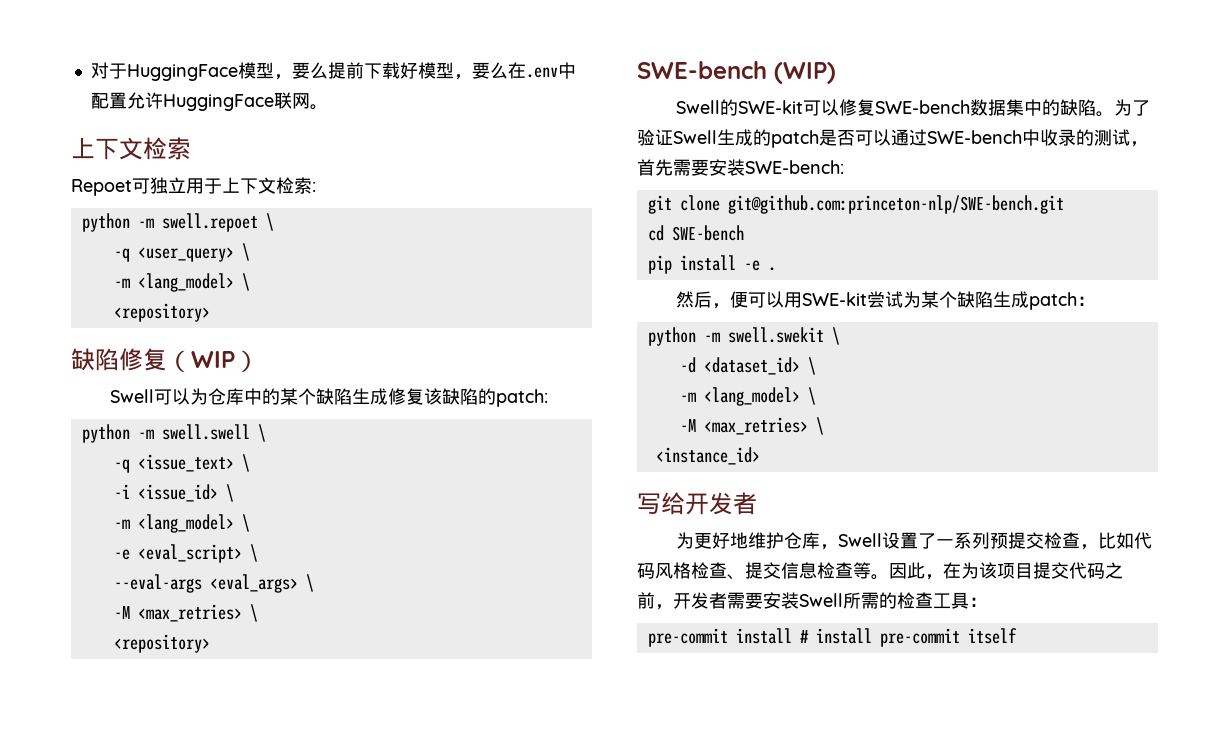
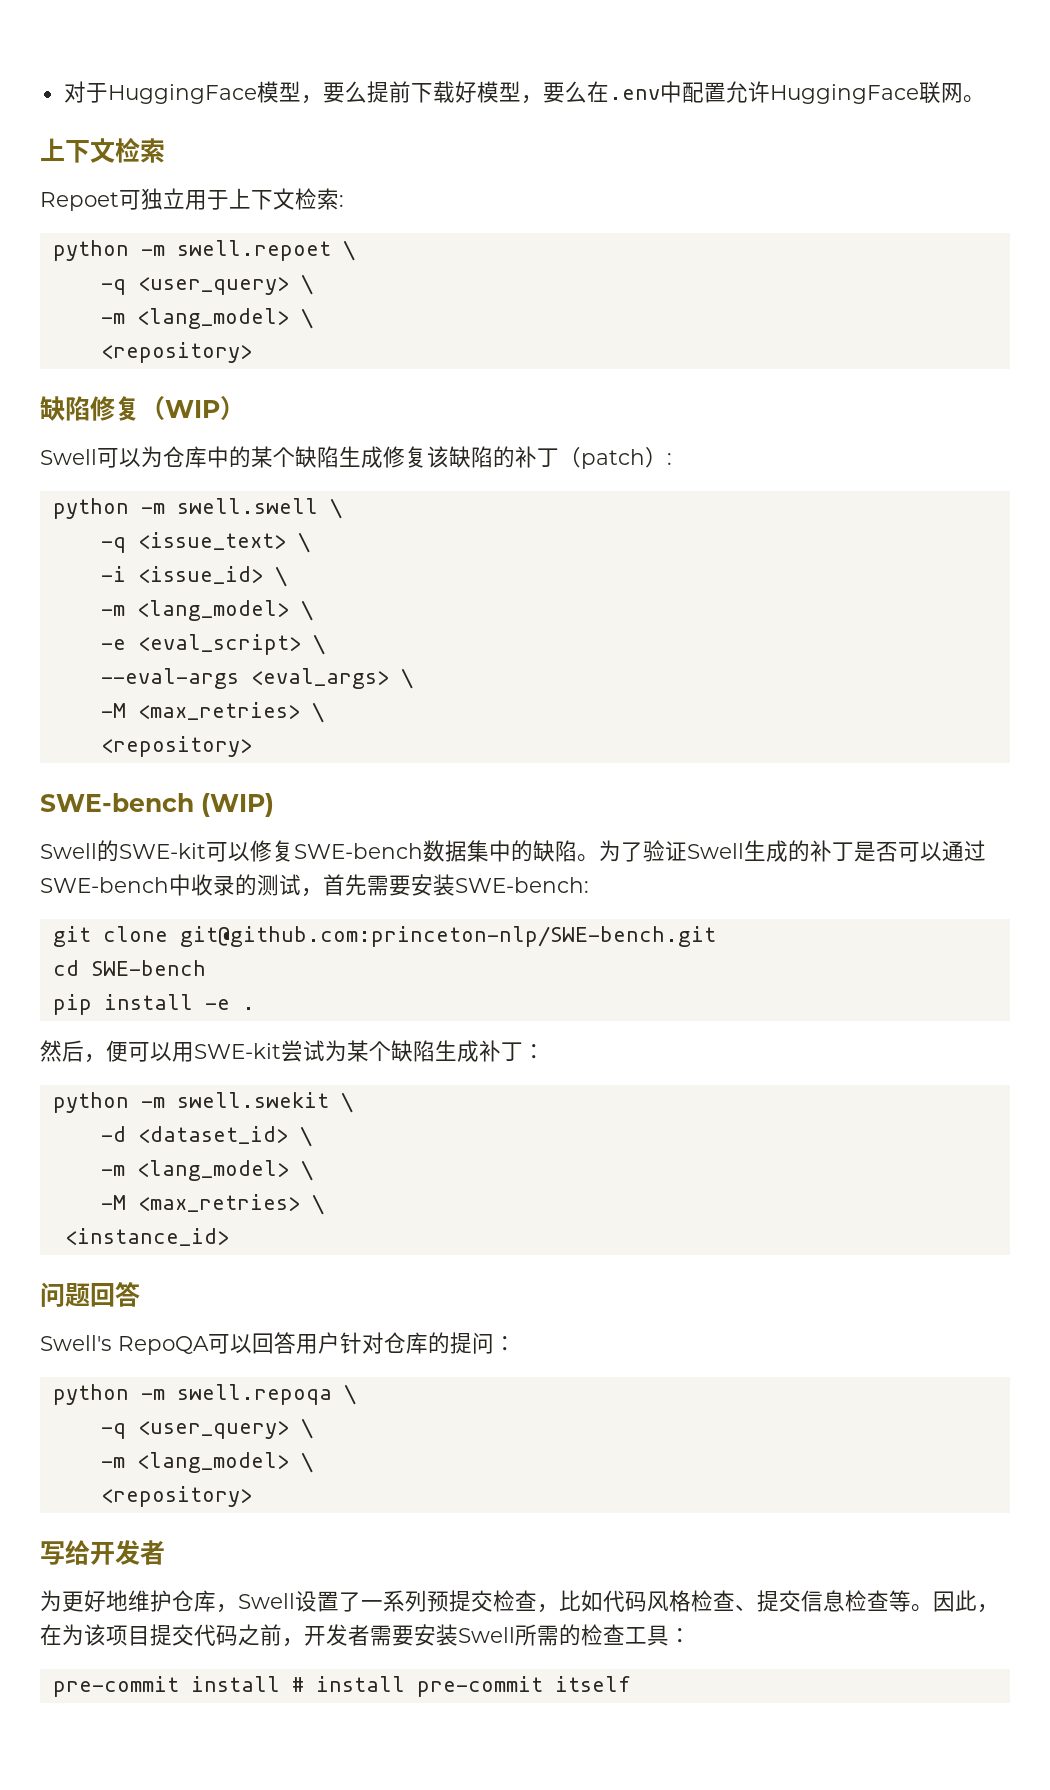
[496,389,549,407] patch: -> [515,446,672,469] 补丁（patch）:
[771,130,819,148] patch -> [810,840,854,862] 补丁
[1029,292,1078,310] patch -> [479,1040,523,1062] 补丁
(760, 456) none -> [40,1282,140,1307] [40,1332,516,1355] [52,1384,356,1405] [100,1418,313,1439] [100,1452,313,1473] [100,1486,252,1507] // 问题回答 // Swell's RepoQA可以回答用户针对仓库的提问： // python -m swell.repoqa \ // -q <user_query> \ // -m <lang_model> \ // <repository>

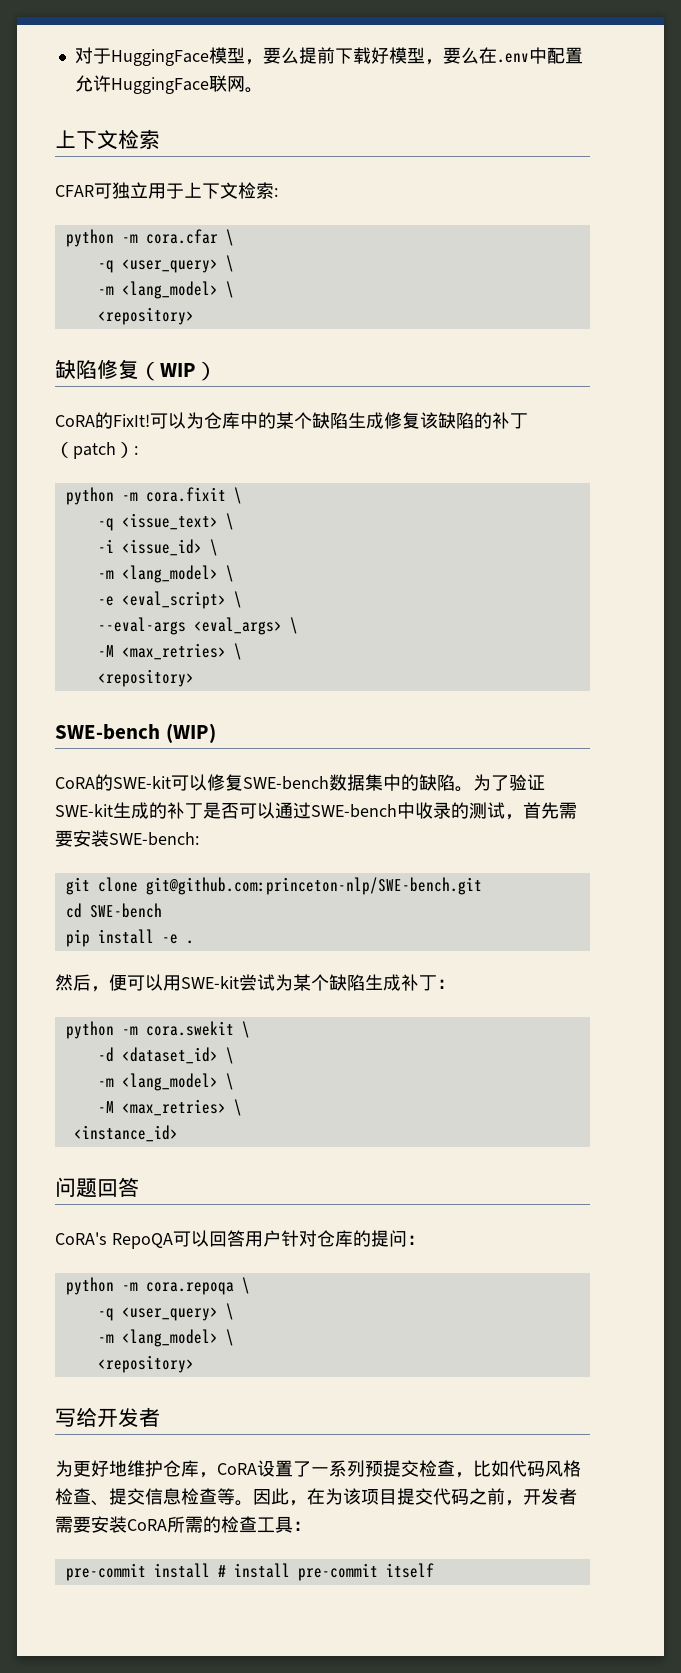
[40,192,119,211] Repoet -> [55,185,94,197] CFAR
[176,240,331,261] swell.repoet -> [145,229,218,244] cora.cfar
[40,449,97,465] Swell -> [55,412,150,429] CoRA的FixIt!
[176,498,318,514] swell.swell -> [145,487,226,502] cora.fixit
[40,843,97,859] Swell -> [55,777,95,789] CoRA
[687,843,744,859] Swell -> [55,804,113,817] SWE-kit
[176,1092,329,1108] swell.swekit -> [145,1021,234,1036] cora.swekit
[40,1335,112,1351] Swell's -> [55,1232,107,1245] CoRA's
[176,1384,332,1405] swell.repoqa -> [145,1282,234,1295] cora.repoqa
[238,1593,295,1609] Swell -> [217,1463,257,1475] CoRA
[458,1627,515,1643] Swell -> [127,1519,167,1531] CoRA

